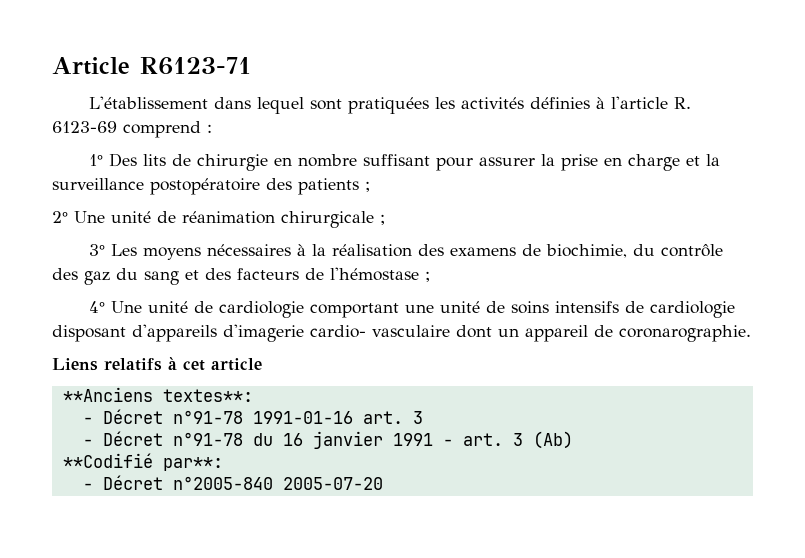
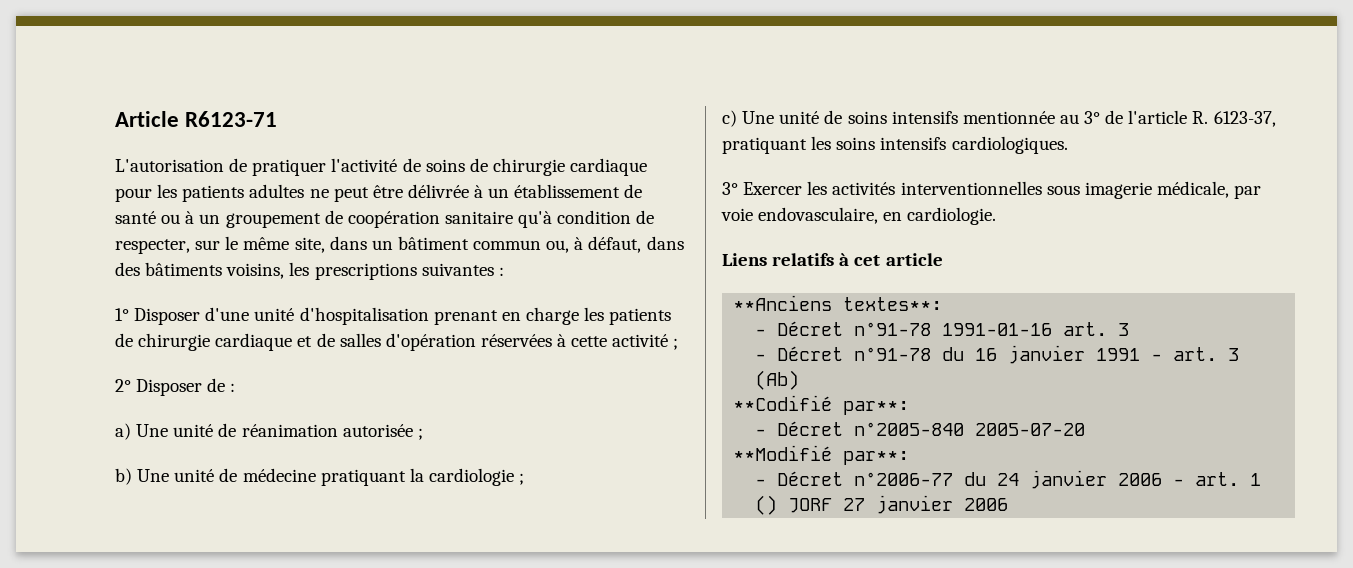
[88,96,691,114] [52,121,212,138] [88,153,720,171] [52,178,370,195] [52,211,68,223] L'établissement dans lequel sont pratiquées les activités définies à l'article R. 6123-69 comprend : // 1° Des lits de chirurgie en nombre suffisant pour assurer la prise en charge et la surveillance postopératoire des patients ; // 2° -> [115,158,648,176] [115,184,643,202] [115,210,655,228] [115,236,684,254] [115,262,504,280] [115,307,672,325] [115,333,679,351] [115,378,236,396] [115,423,131,440] L'autorisation de pratiquer l'activité de soins de chirurgie cardiaque pour les patients adultes ne peut être délivrée à un établissement de santé ou à un groupement de coopération sanitaire qu'à condition de respecter, sur le même site, dans un bâtiment commun ou, à défaut, dans des bâtiments voisins, les prescriptions suivantes : // 1° Disposer d'une unité d'hospitalisation prenant en charge les patients de chirurgie cardiaque et de salles d'opération réservées à cette activité ; // 2° Disposer de : // a)
[281,211,385,228] [88,244,723,260] [52,267,430,285] [88,301,735,318] [52,324,751,342] chirurgicale ; // 3° Les moyens nécessaires à la réalisation des examens de biochimie, du contrôle des gaz du sang et des facteurs de l'hémostase ; // 4° Une unité de cardiologie comportant une unité de soins intensifs de cardiologie disposant d'appareils d'imagerie cardio- vasculaire dont un appareil de coronarographie. -> [342,424,423,440] [115,468,525,486] [722,110,1276,127] [722,136,1068,154] [722,181,1262,199] [721,207,997,225] autorisée ; // b) Une unité de médecine pratiquant la cardiologie ; // c) Une unité de soins intensifs mentionnée au 3° de l'article R. 6123-37, pratiquant les soins intensifs cardiologiques. // 3° Exercer les activités interventionnelles sous imagerie médicale, par voie endovasculaire, en cardiologie.
(383, 483) none -> [733,445,910,465] [755,470,1262,489] [755,495,1009,515] // **Modifié par**: // - Décret n°2006-77 du 24 janvier 2006 - art. 1 () JORF 27 janvier 2006

